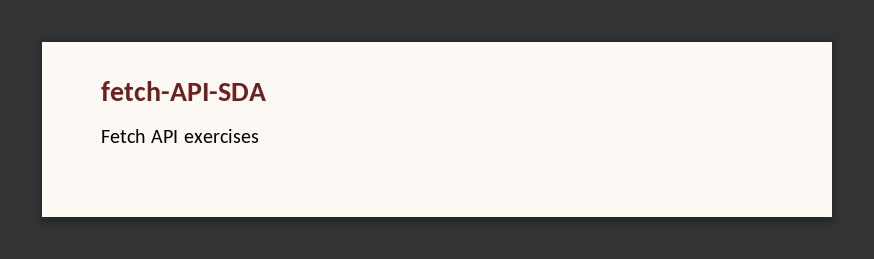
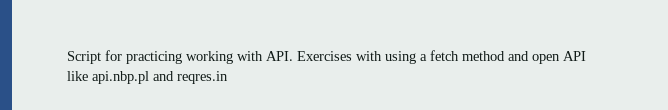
[101,81,266,101] [101,129,259,143] fetch-API-SDA // Fetch API exercises -> [67,50,586,64] [67,71,228,84] Script for practicing working with API. Exercises with using a fetch method and open API like api.nbp.pl and reqres.in

